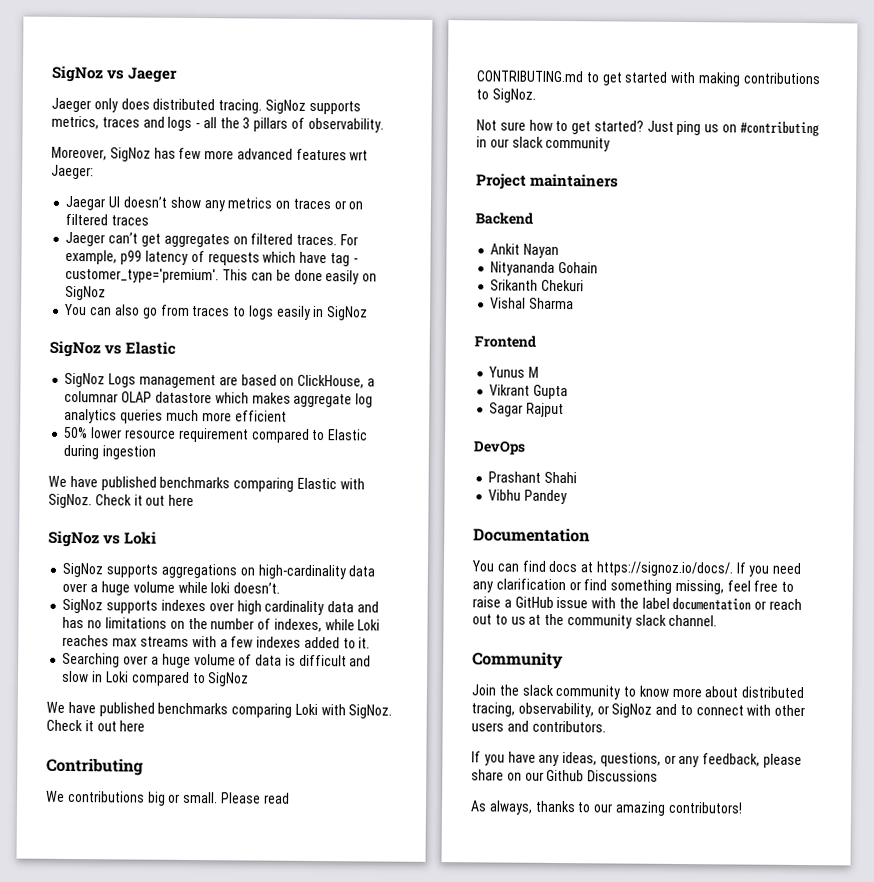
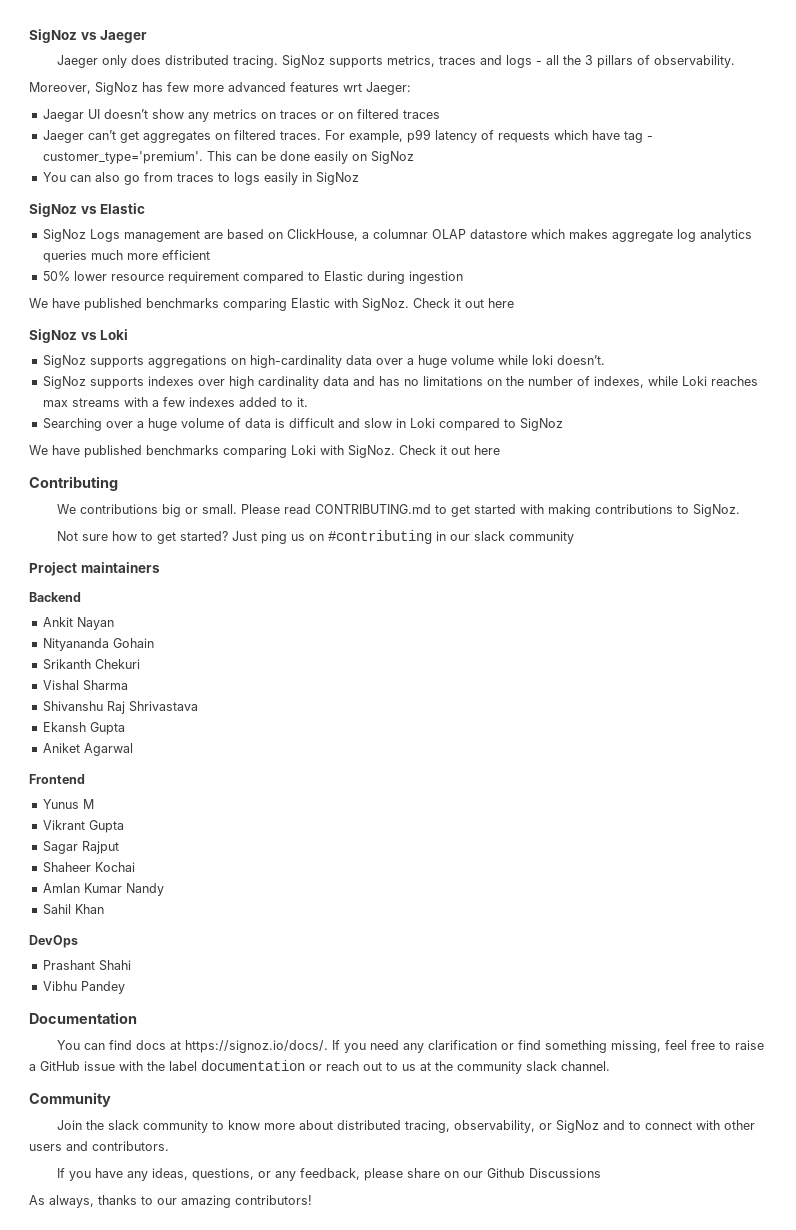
(575, 303) none -> [42,701,198,714] [42,722,125,735] [42,743,133,756] // Shivanshu Raj Shrivastava // Ekansh Gupta // Aniket Agarwal
(565, 410) none -> [42,862,135,873] [42,883,164,896] [42,904,104,915] // Shaheer Kochai // Amlan Kumar Nandy // Sahil Khan

